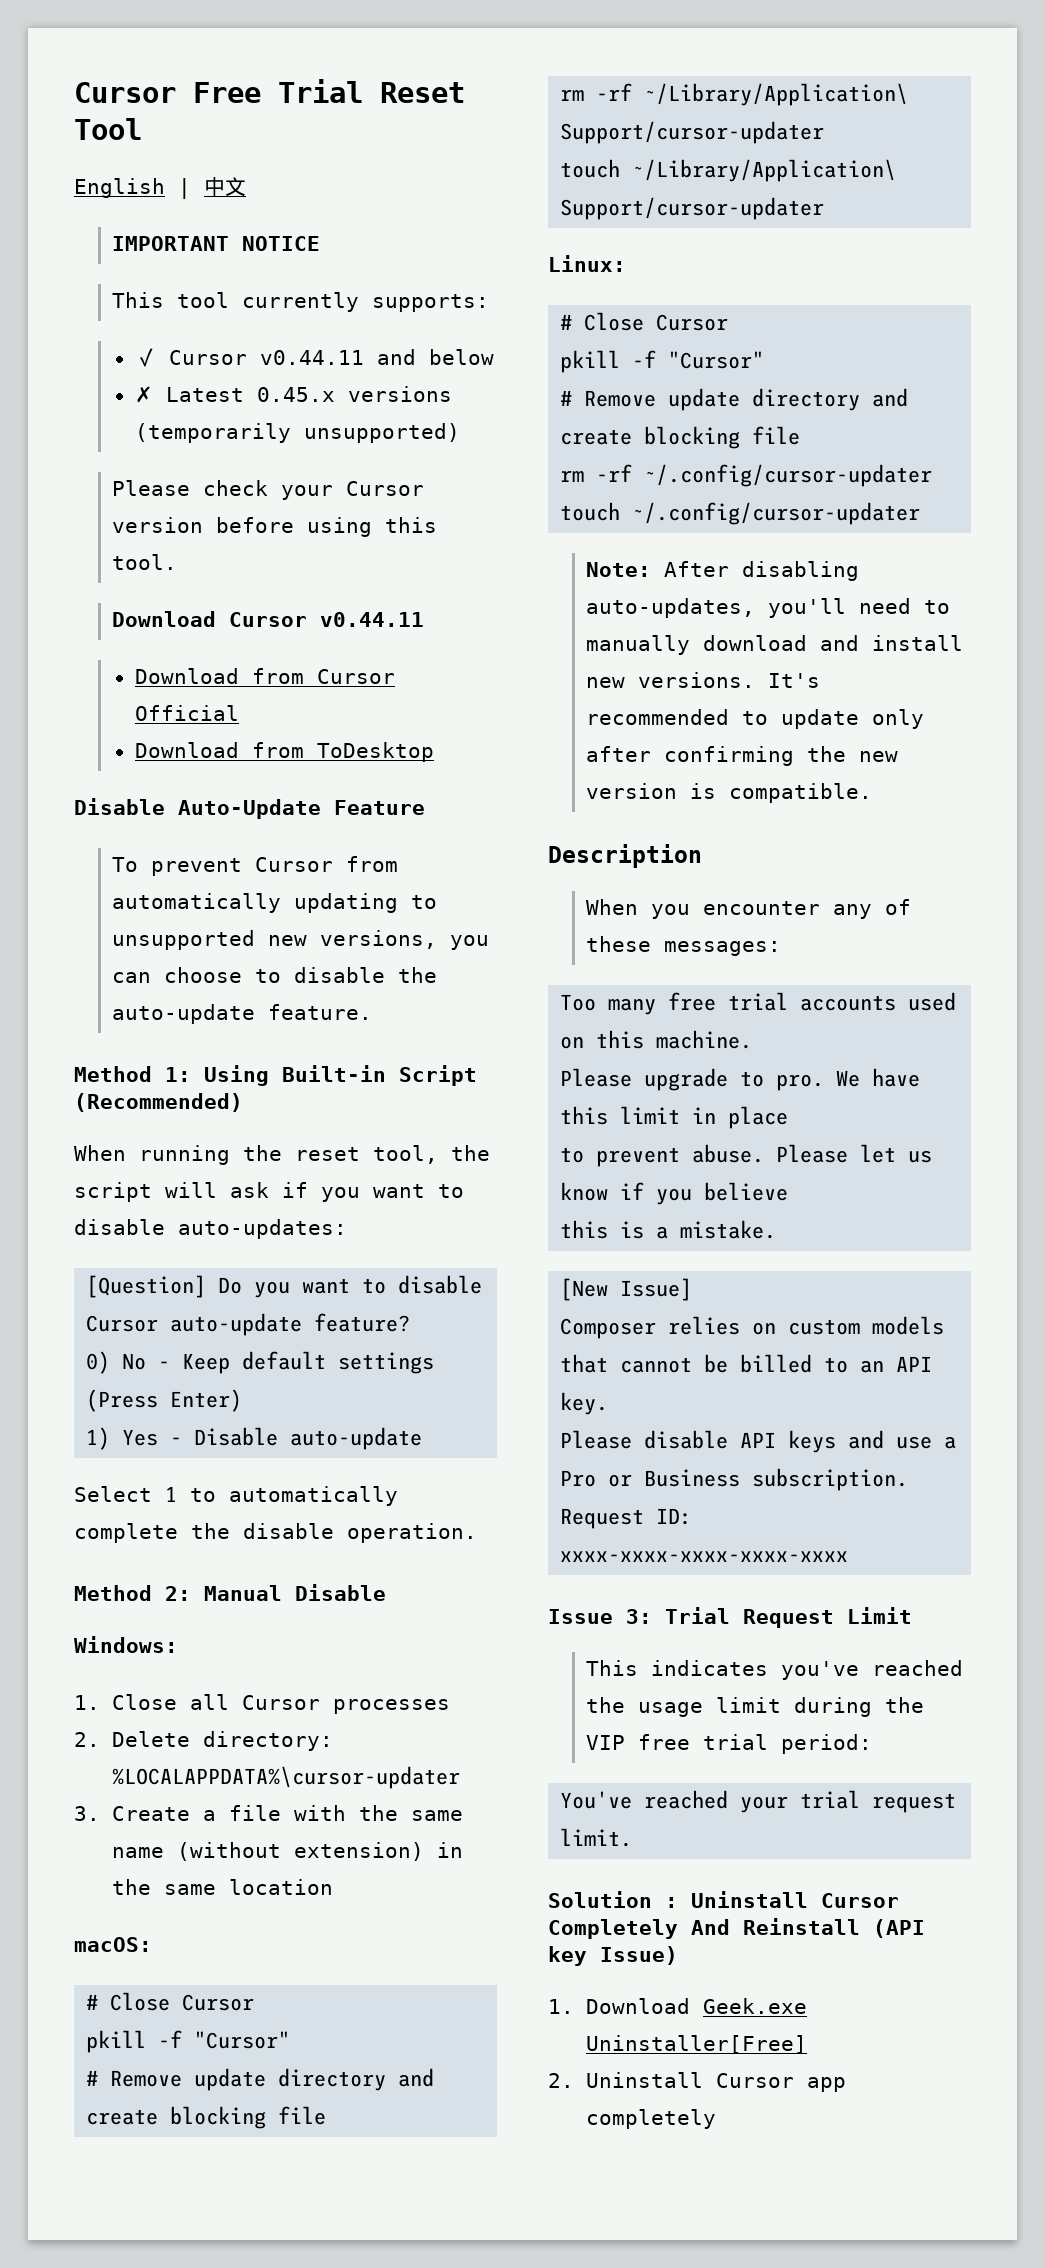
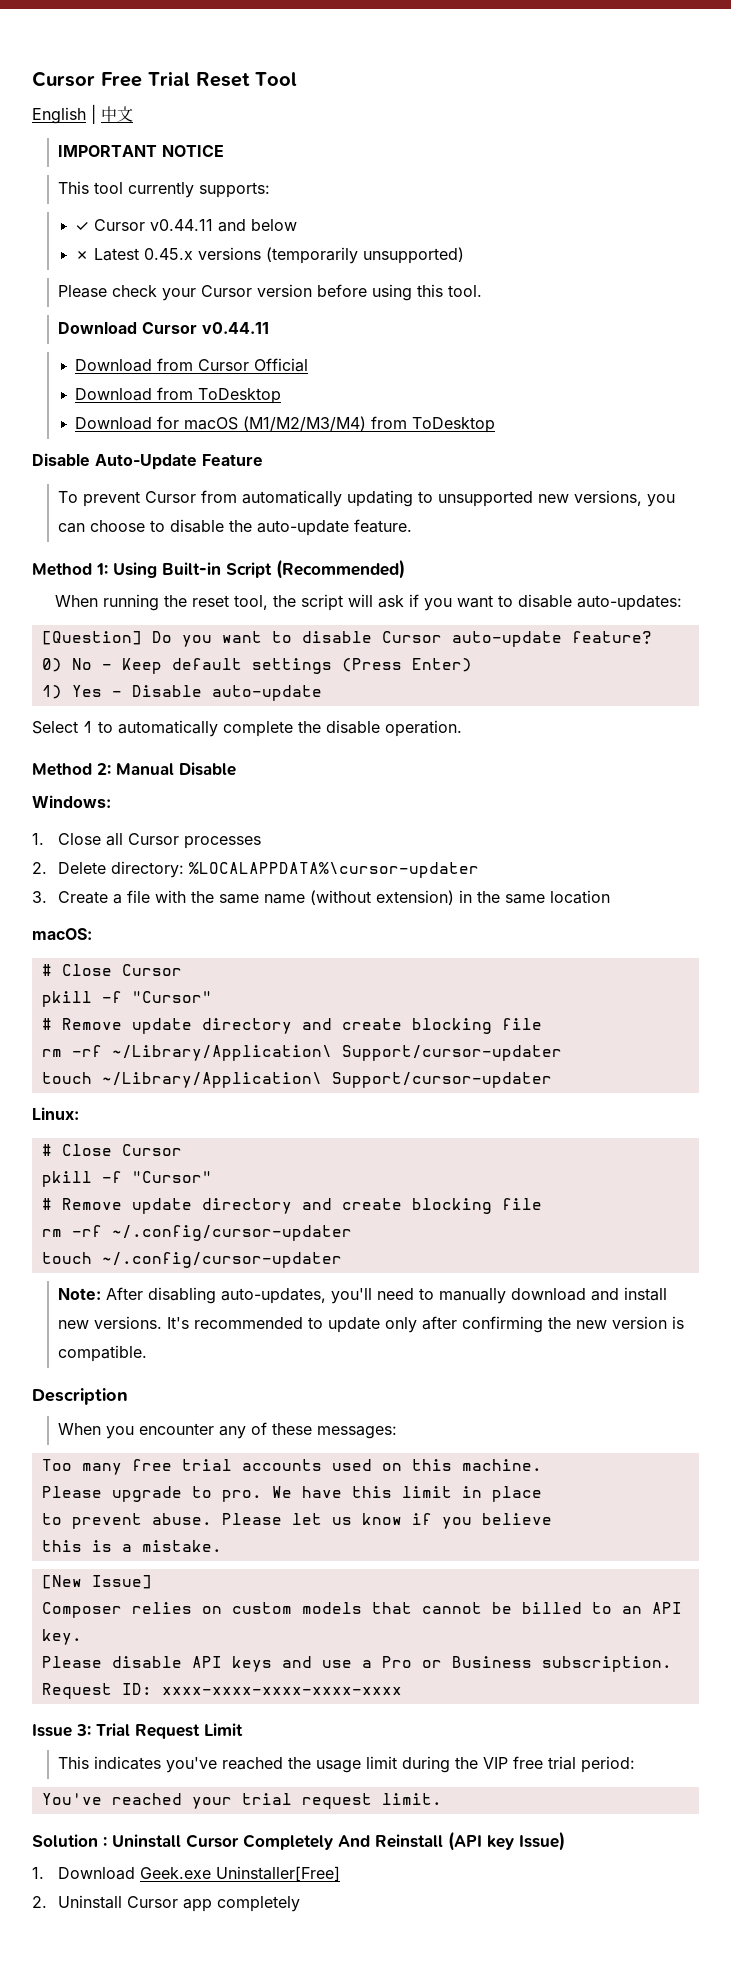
(434, 752) none -> [75,416,496,433] // Download for macOS (M1/M2/M3/M4) from ToDesktop

